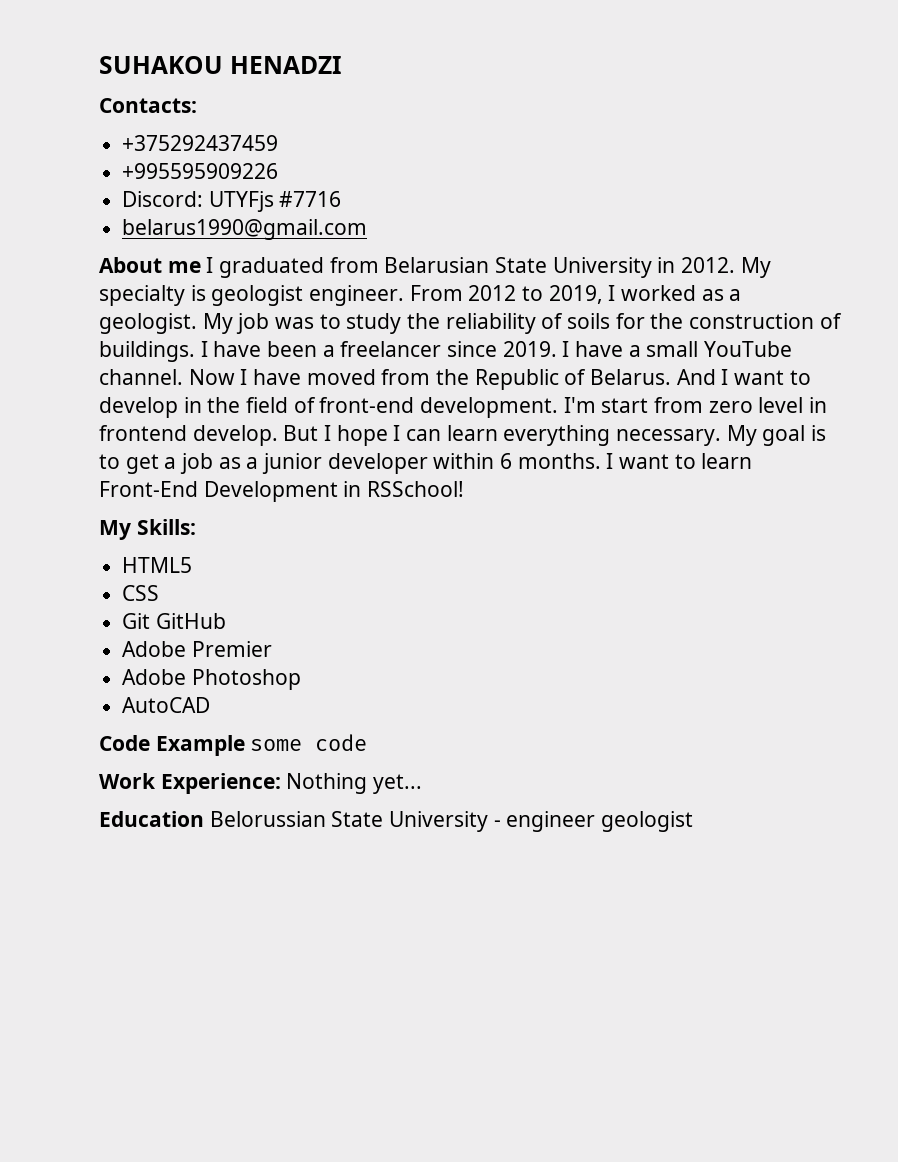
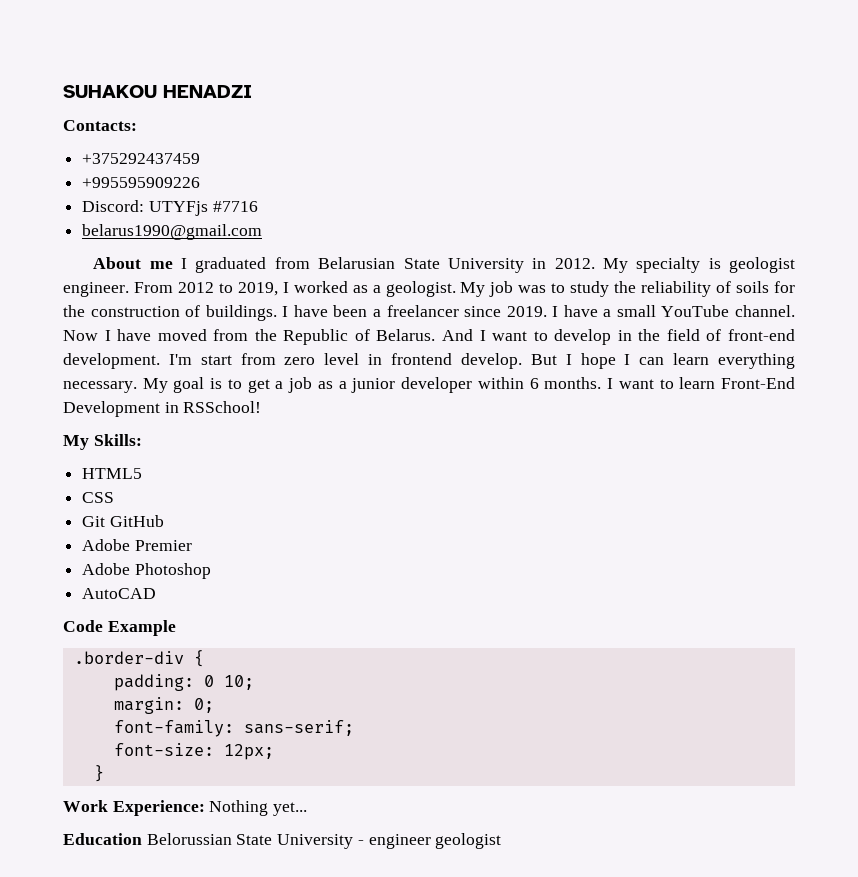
[250,734,368,751] some code -> [73,650,204,667] [113,674,254,691] [113,697,214,714] [113,720,354,737] [113,743,274,760] [93,765,104,782] // .border-div { // padding: 0 10; // margin: 0; // font-family: sans-serif; // font-size: 12px; // }

